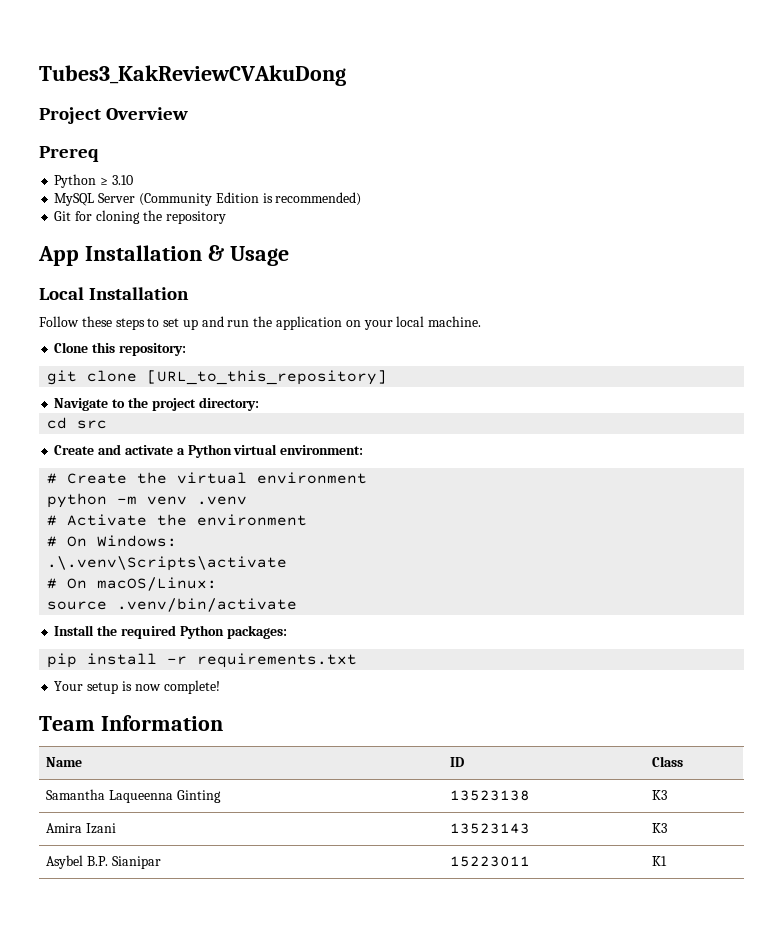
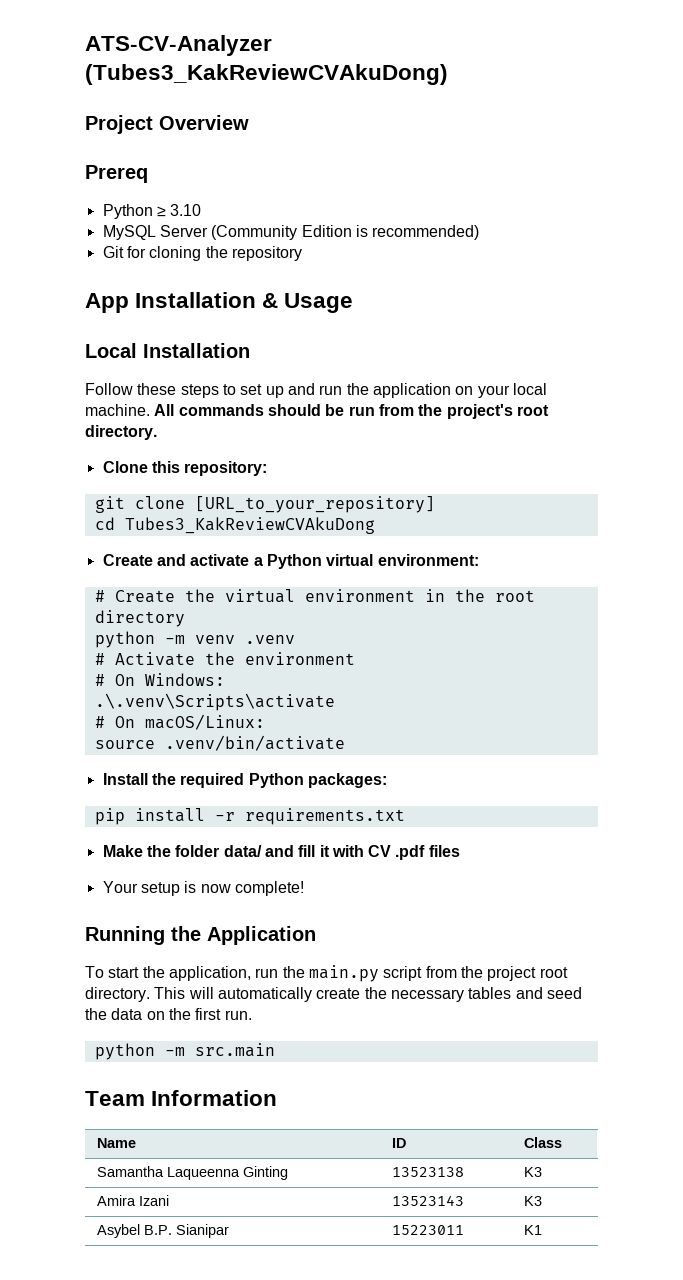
[39,65,346,86] Tubes3_KakReviewCVAkuDong -> [85,35,272,56] [85,64,448,85] ATS-CV-Analyzer (Tubes3_KakReviewCVAkuDong)
(482, 321) none -> [154,404,549,419] [85,425,157,440] All commands should be run from the project's root directory.
[147,370,388,385] [54,397,259,411] [URL_to_this_repository] // Navigate to the project directory: -> [194,496,435,513] [URL_to_your_repository]
[77,420,108,429] src -> [124,517,375,534] Tubes3_KakReviewCVAkuDong
(368, 478) none -> [424,589,535,602] [94,610,185,627] in the root directory
(358, 660) none -> [102,845,460,860] // Make the folder data/ and fill it with CV .pdf files
(220, 687) none -> [85,926,316,945] [85,965,568,982] [85,987,582,1002] [85,1008,252,1020] [94,1043,275,1060] // Running the Application // To start the application, run the main.py script from the project root directory. This will automatically create the necessary tables and seed the data on the first run. // python -m src.main

